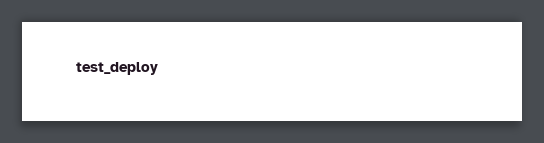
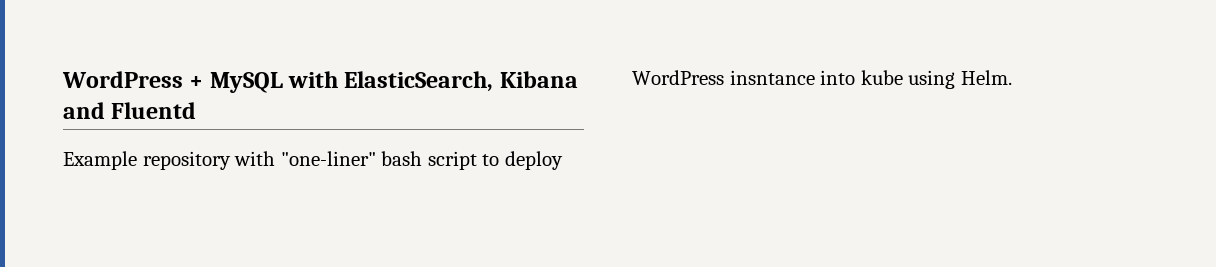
[76,62,158,75] test_deploy -> [62,71,578,93] [63,102,197,119] [63,151,563,170] [632,70,1012,89] WordPress + MySQL with ElasticSearch, Kibana and Fluentd // Example repository with "one-liner" bash script to deploy WordPress insntance into kube using Helm.

